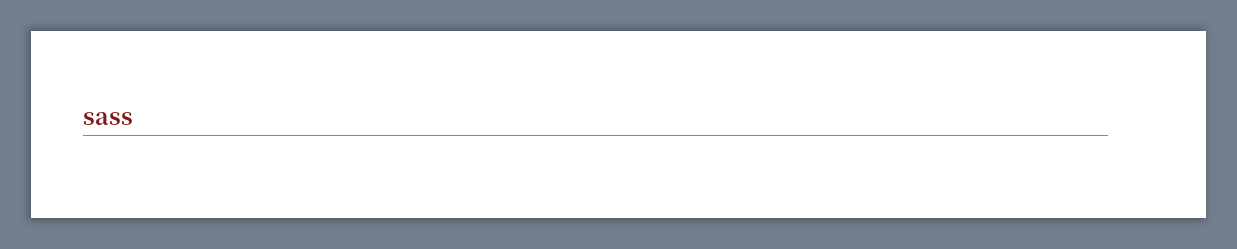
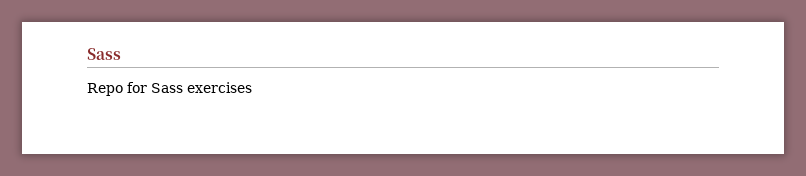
[83,112,133,125] sass -> [87,48,121,60] [87,82,252,96] Sass // Repo for Sass exercises

